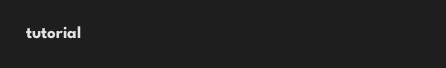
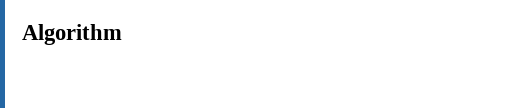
[26,26,81,39] tutorial -> [22,24,122,45] Algorithm

